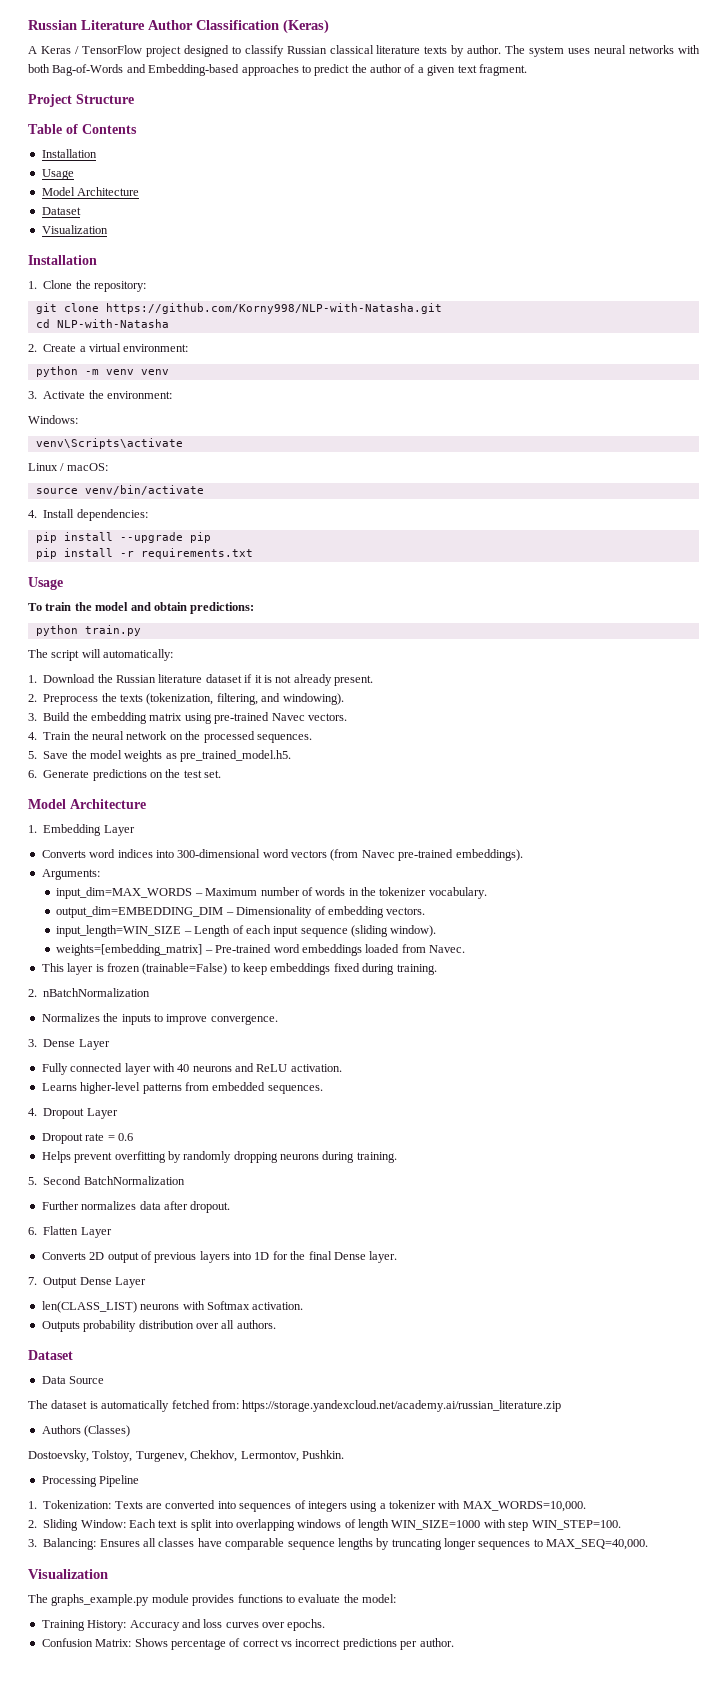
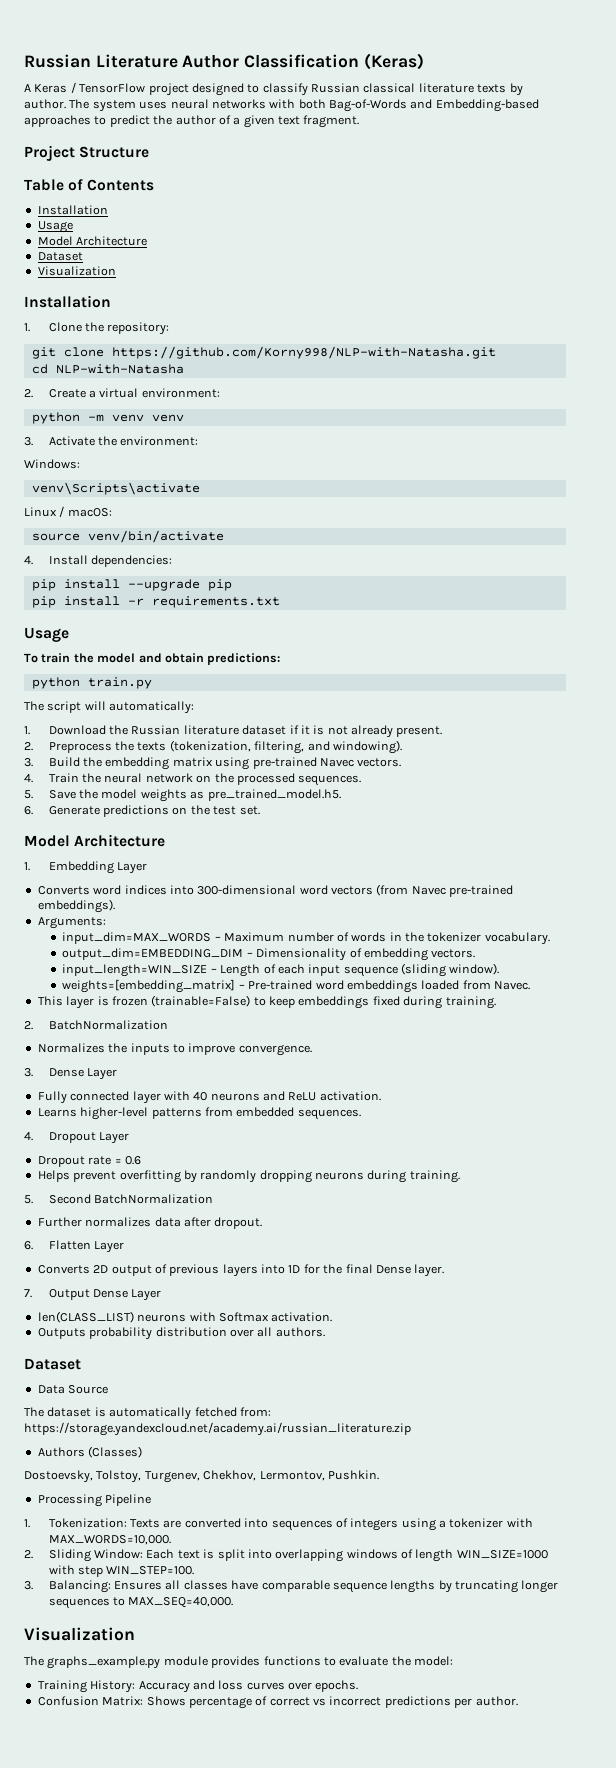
[43,988,151,997] nBatchNormalization -> [48,1020,168,1030] BatchNormalization

